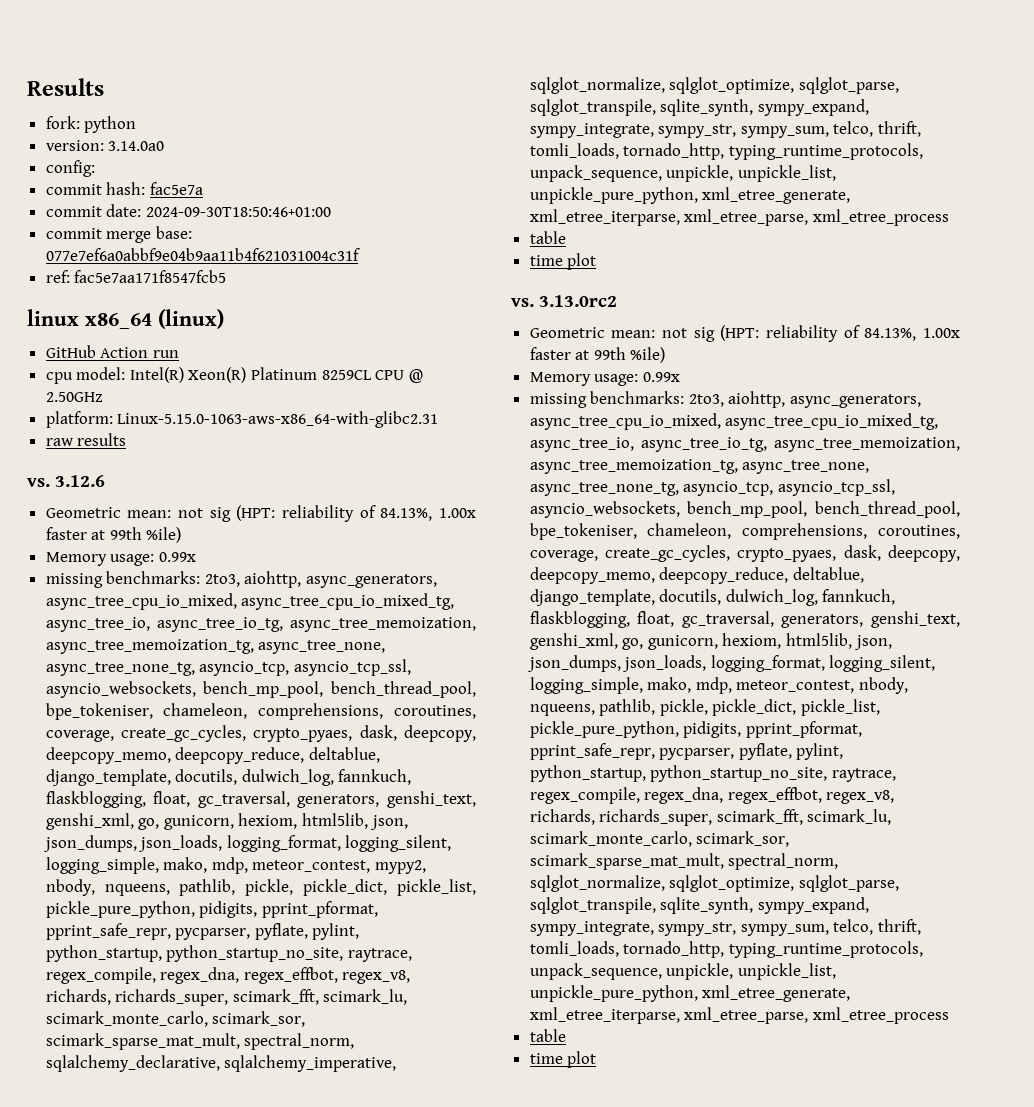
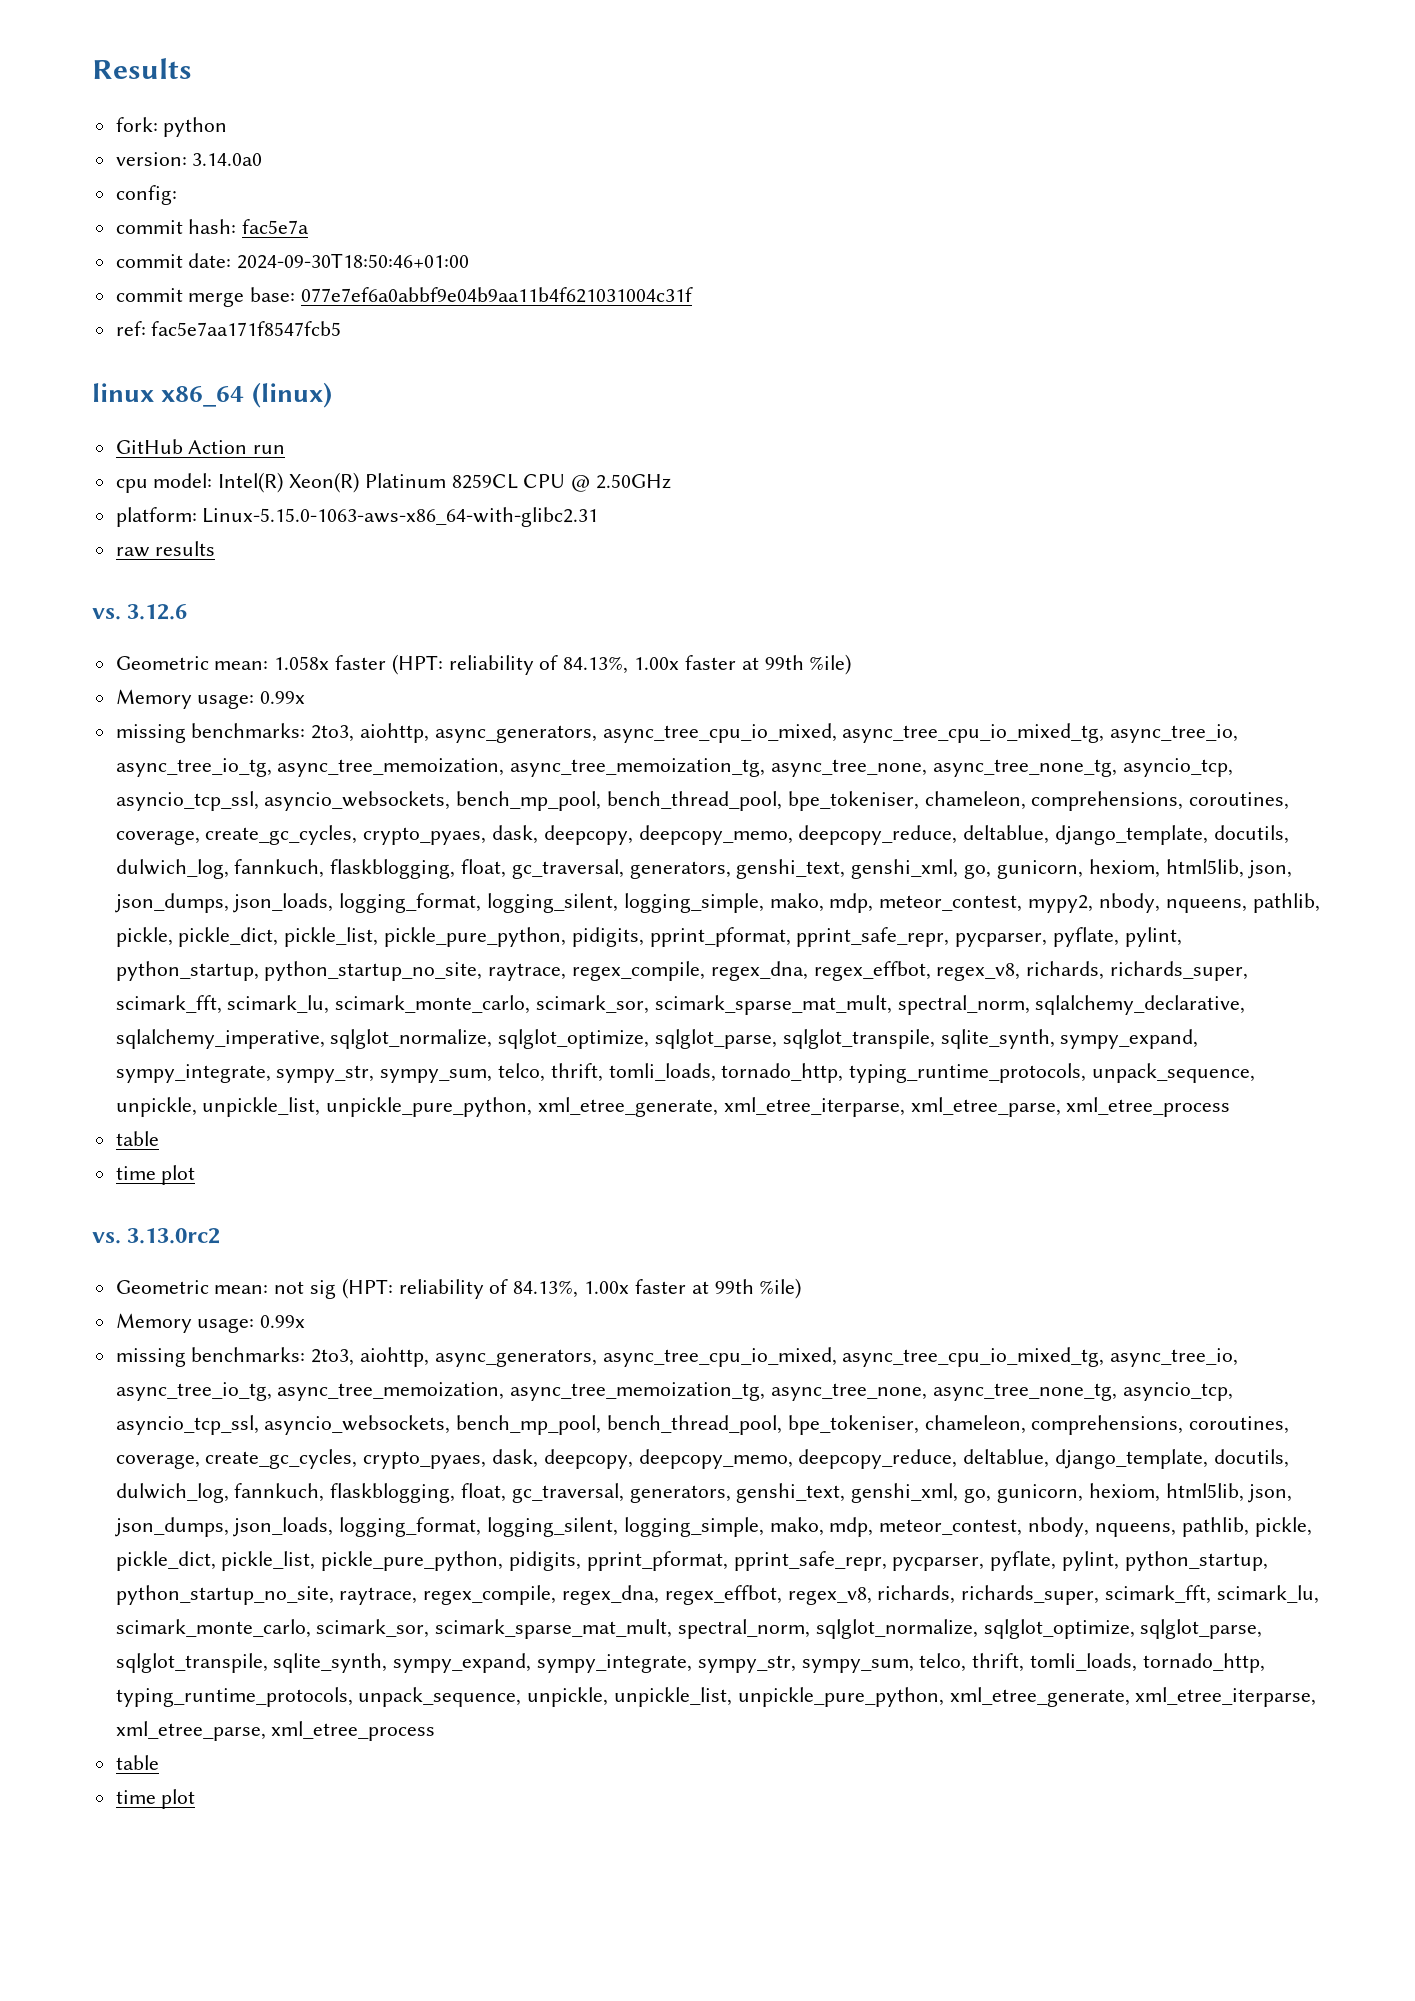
[178,507,231,522] not sig -> [274,655,387,670] 1.058x faster

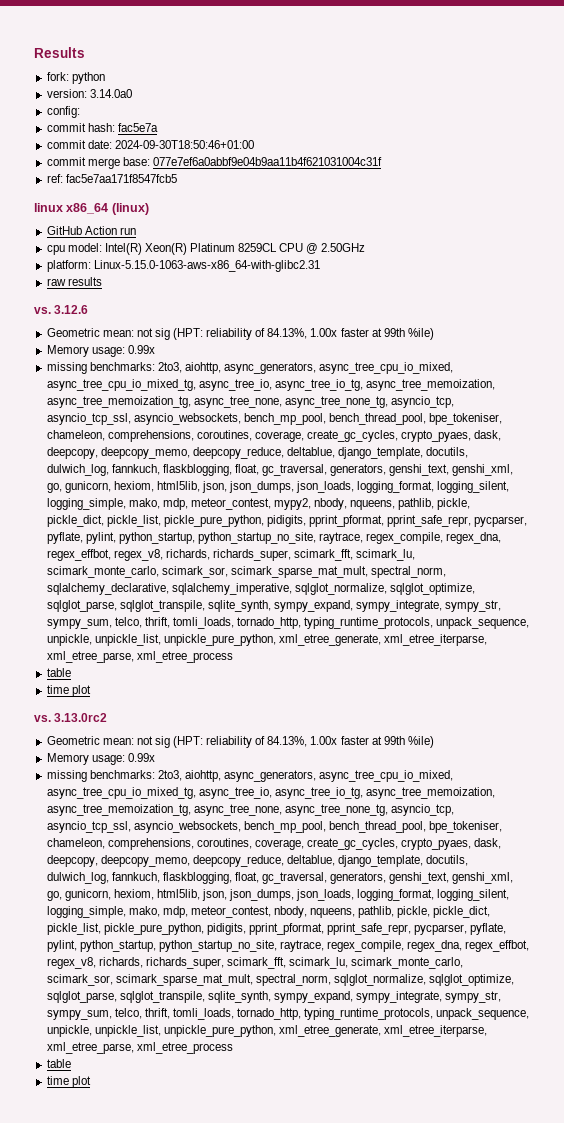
[274,655,387,670] 1.058x faster -> [136,328,170,340] not sig

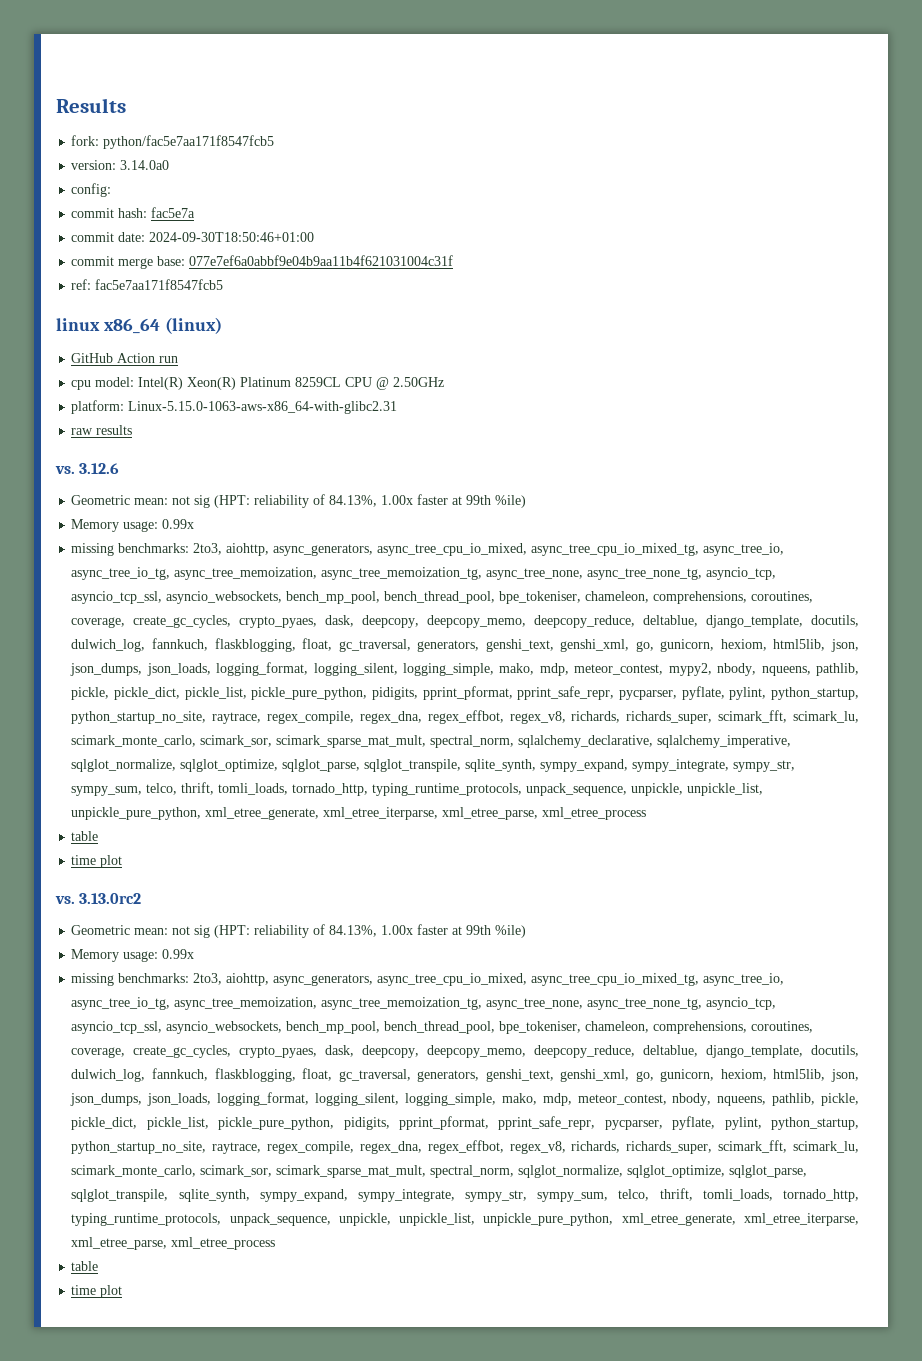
[71,72,105,84] python -> [103,135,275,149] python/fac5e7aa171f8547fcb5

